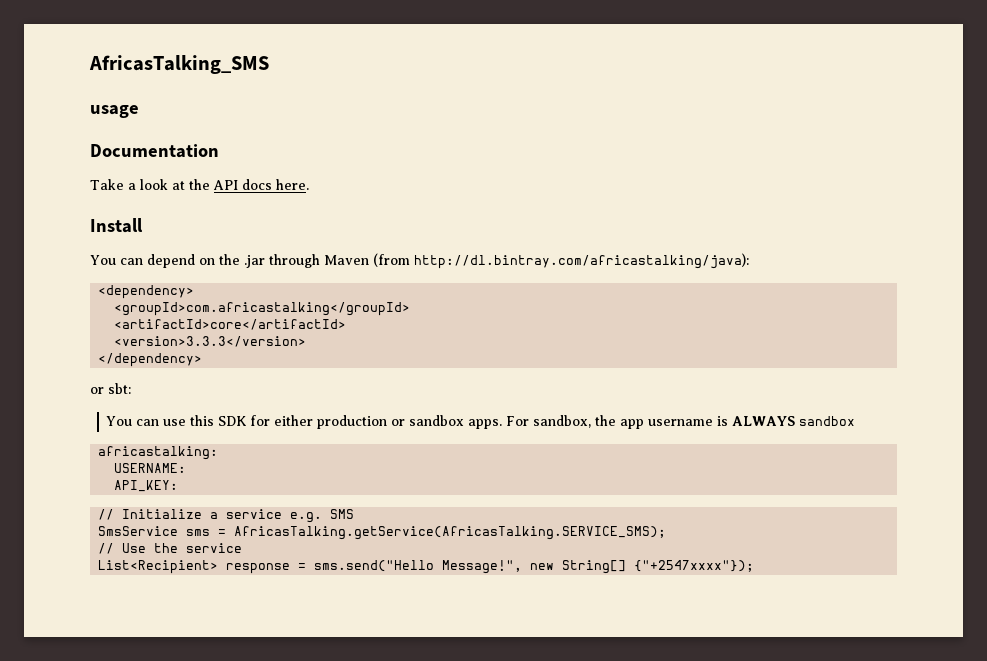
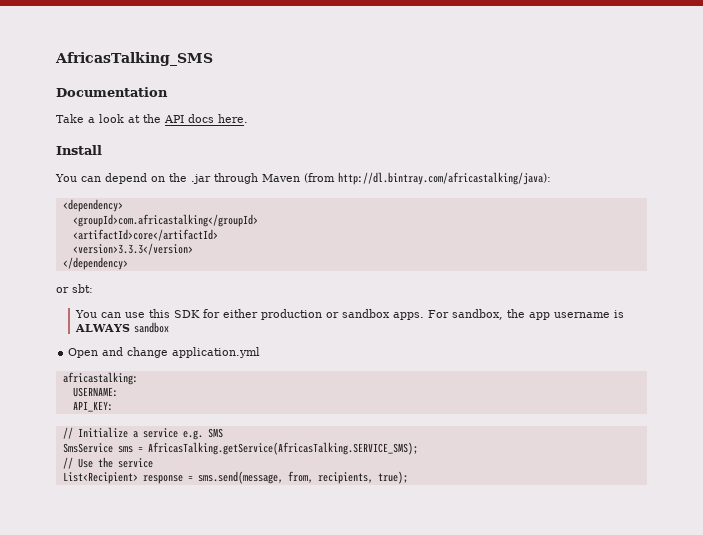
[90,105,139,118] // usage -> (213, 59) none
(856, 421) none -> [68,347,261,358] // Open and change application.yml
[314,560,755,574] sms.send("Hello Message!", new String[] {"+2547xxxx"}); -> [197,471,408,484] sms.send(message, from, recipients, true);

